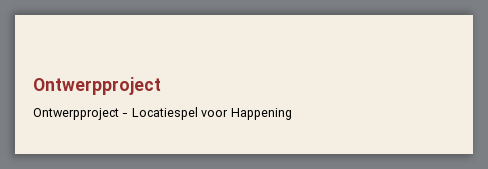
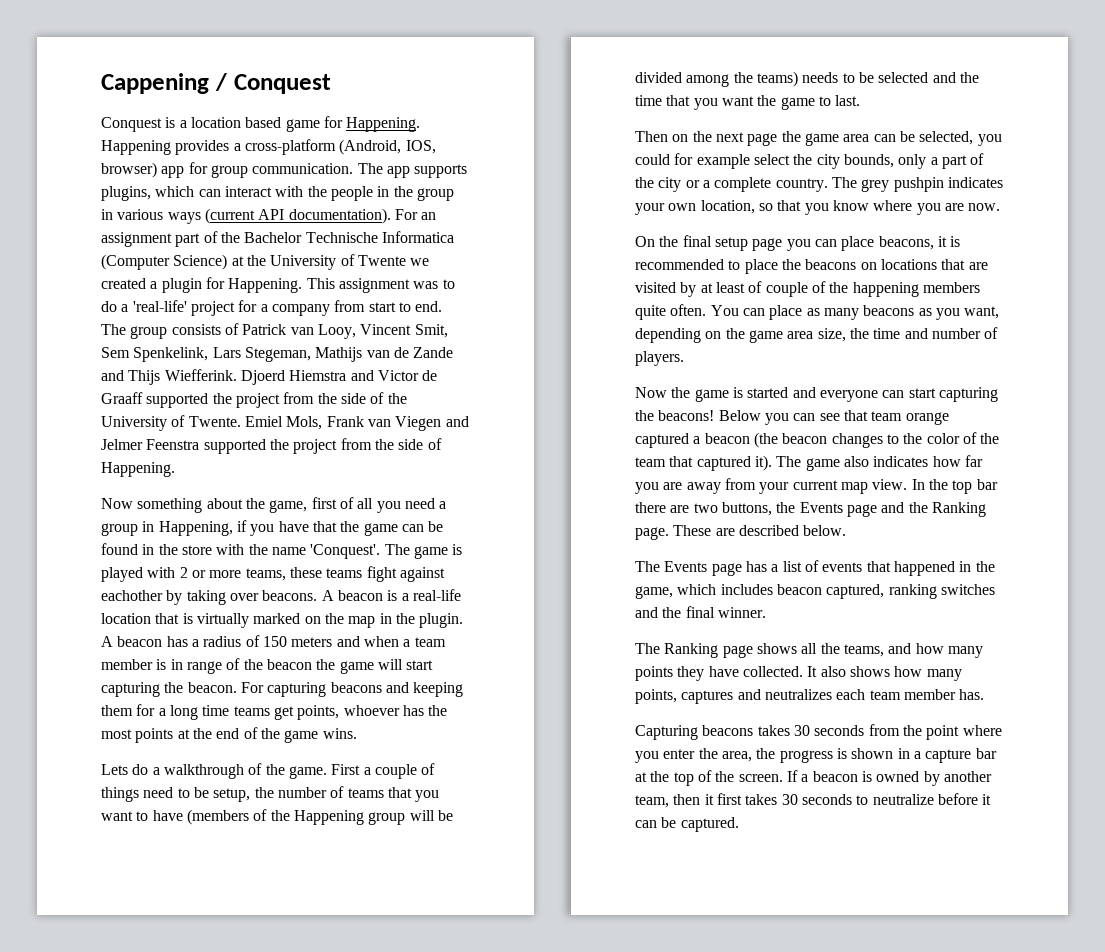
[33,77,161,95] [33,107,292,120] Ontwerpproject // Ontwerpproject - Locatiespel voor Happening -> [101,73,331,94] [101,116,421,132] [101,139,436,155] [101,162,468,178] [101,186,454,201] [101,208,437,224] [101,231,454,247] [101,254,430,270] [101,277,455,293] [101,300,443,316] [101,323,448,339] [101,347,454,362] [101,369,438,385] [101,392,407,408] [101,415,469,431] [101,438,442,454] [101,462,175,477] [101,497,447,513] [101,520,444,536] [101,543,463,559] [101,566,445,582] [101,589,461,605] [101,613,464,628] [101,635,446,647] [101,658,434,674] [101,682,464,697] [101,704,448,720] [101,727,357,743] [101,763,436,779] [101,786,440,802] [101,809,453,825] [635,71,979,87] [635,95,861,110] [635,131,1002,146] [635,153,985,169] [635,177,1003,192] [635,200,1001,215] [635,235,961,251] [635,259,988,274] [635,281,980,297] [635,304,1000,320] [635,327,999,343] [635,351,684,366] [635,387,998,402] [635,410,949,425] [635,432,1000,448] [635,455,983,471] [635,478,998,494] [635,502,986,517] [635,525,847,540] [635,560,995,576] [635,584,995,599] [635,606,766,618] [635,643,983,658] [635,666,962,681] [635,689,985,704] [635,724,1002,740] [635,748,997,763] [635,770,992,786] [635,793,992,808] [635,817,739,832] Cappening / Conquest // Conquest is a location based game for Happening. Happening provides a cross-platform (Android, IOS, browser) app for group communication. The app supports plugins, which can interact with the people in the group in various ways (current API documentation). For an assignment part of the Bachelor Technische Informatica (Computer Science) at the University of Twente we created a plugin for Happening. This assignment was to do a 'real-life' project for a company from start to end. The group consists of Patrick van Looy, Vincent Smit, Sem Spenkelink, Lars Stegeman, Mathijs van de Zande and Thijs Wiefferink. Djoerd Hiemstra and Victor de Graaff supported the project from the side of the University of Twente. Emiel Mols, Frank van Viegen and Jelmer Feenstra supported the project from the side of Happening. // Now something about the game, first of all you need a group in Happening, if you have that the game can be found in the store with the name 'Conquest'. The game is played with 2 or more teams, these teams fight against eachother by taking over beacons. A beacon is a real-life location that is virtually marked on the map in the plugin. A beacon has a radius of 150 meters and when a team member is in range of the beacon the game will start capturing the beacon. For capturing beacons and keeping them for a long time teams get points, whoever has the most points at the end of the game wins. // Lets do a walkthrough of the game. First a couple of things need to be setup, the number of teams that you want to have (members of the Happening group will be divided among the teams) needs to be selected and the time that you want the game to last. // Then on the next page the game area can be selected, you could for example select the city bounds, only a part of the city or a complete country. The grey pushpin indicates your own location, so that you know where you are now. // On the final setup page you can place beacons, it is recommended to place the beacons on locations that are visited by at least of couple of the happening members quite often. You can place as many beacons as you want, depending on the game area size, the time and number of players. // Now the game is started and everyone can start capturing the beacons! Below you can see that team orange captured a beacon (the beacon changes to the color of the team that captured it). The game also indicates how far you are away from your current map view. In the top bar there are two buttons, the Events page and the Ranking page. These are described below. // The Events page has a list of events that happened in the game, which includes beacon captured, ranking switches and the final winner. // The Ranking page shows all the teams, and how many points they have collected. It also shows how many points, captures and neutralizes each team member has. // Capturing beacons takes 30 seconds from the point where you enter the area, the progress is shown in a capture bar at the top of the screen. If a beacon is owned by another team, then it first takes 30 seconds to neutralize before it can be captured.

